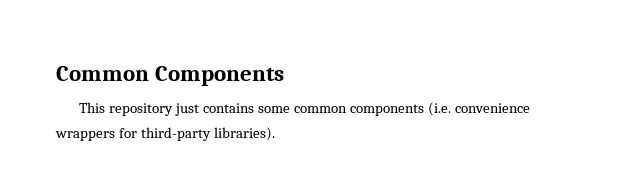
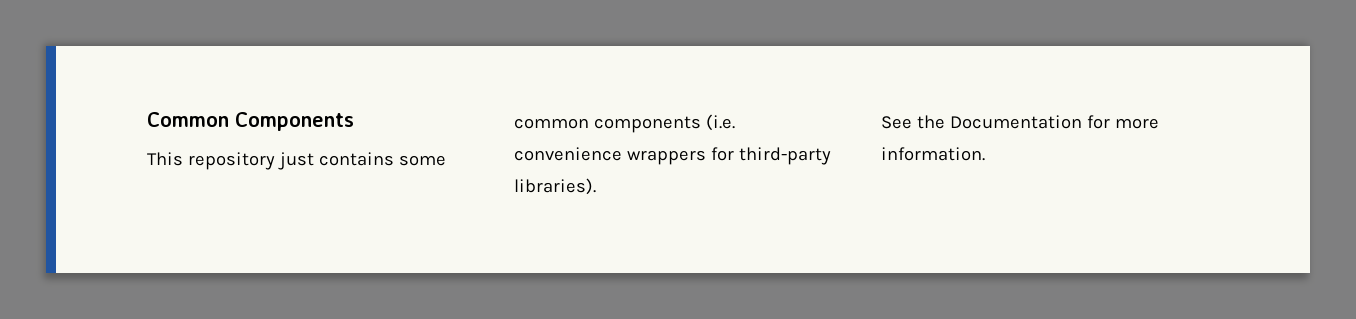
(275, 134) none -> [881,115,1159,129] [881,147,985,161] // See the Documentation for more information.

